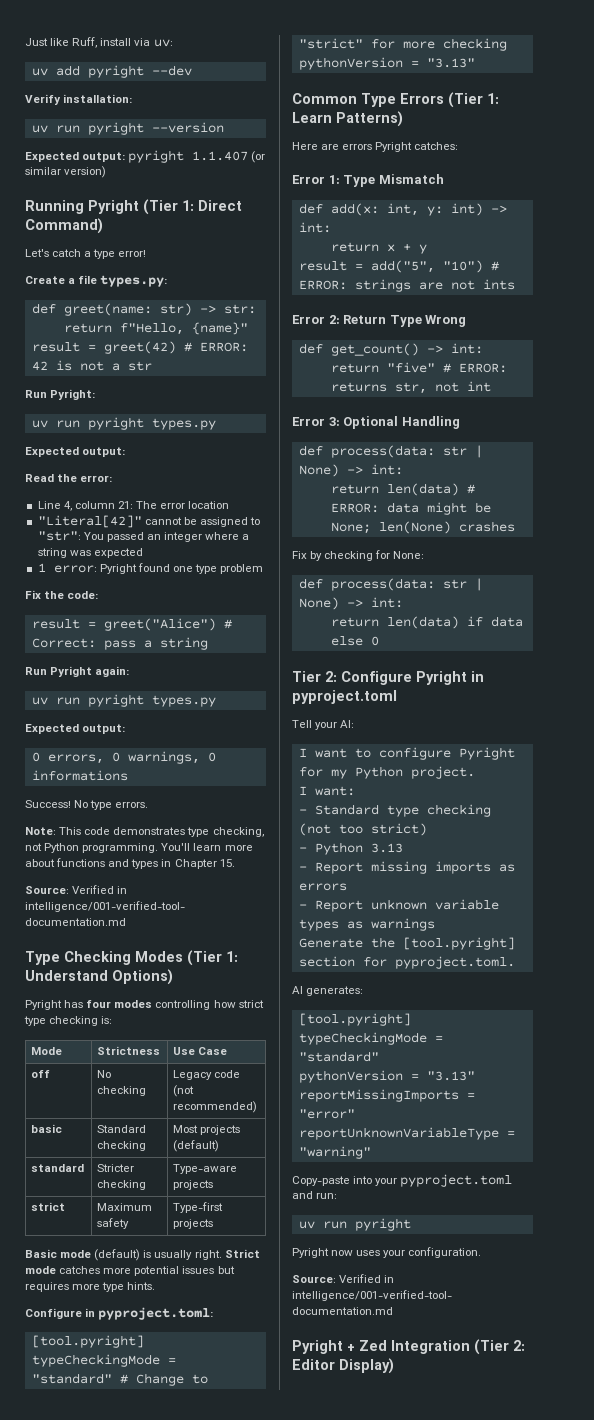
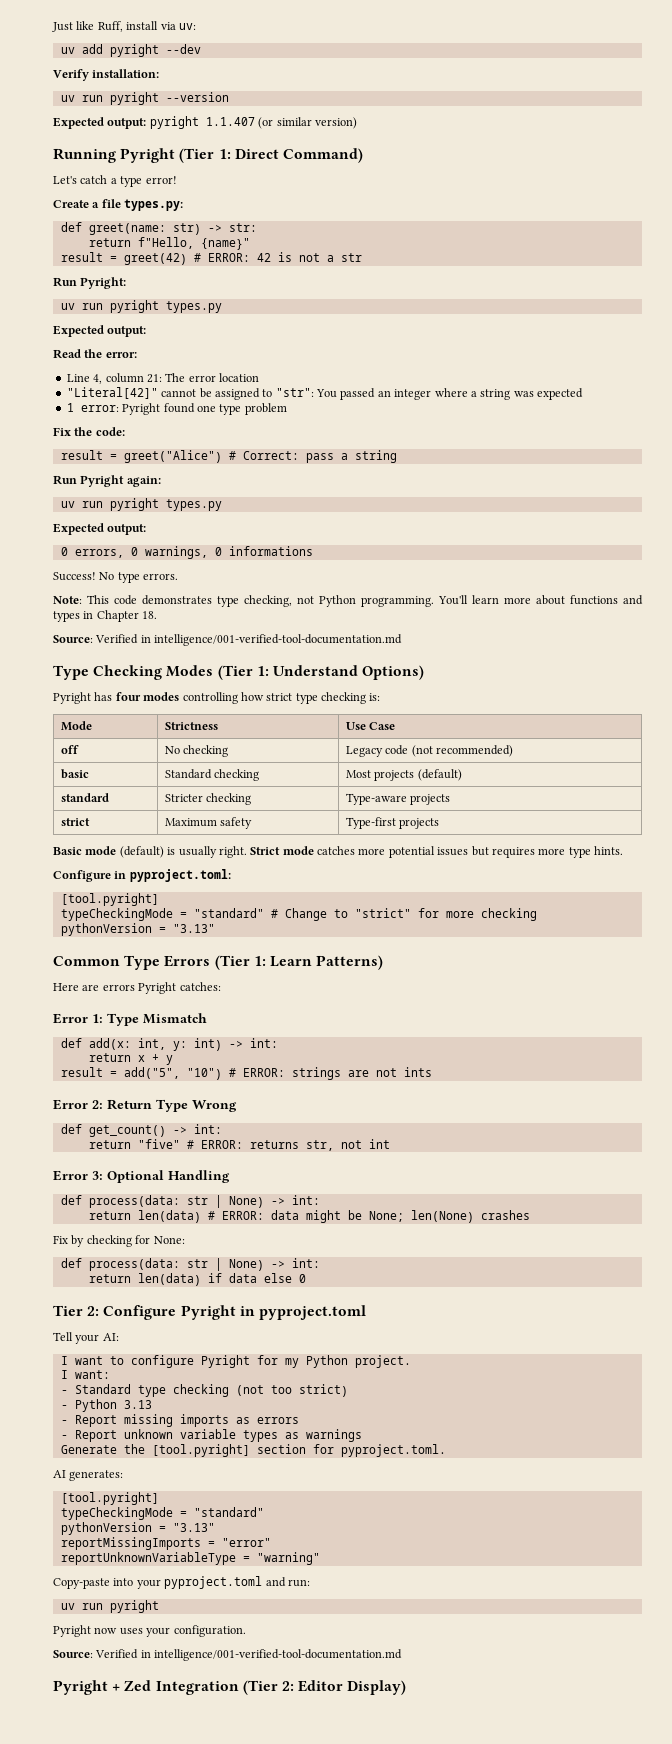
[219,859,235,867] 15. -> [142,611,158,619] 18.

